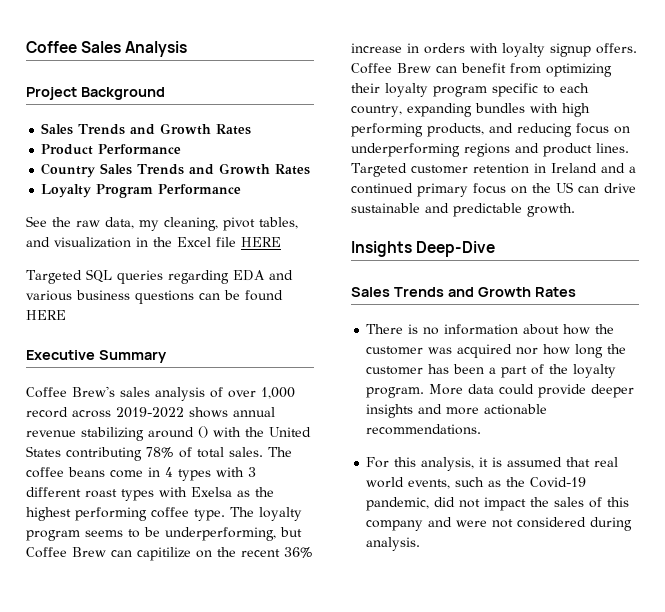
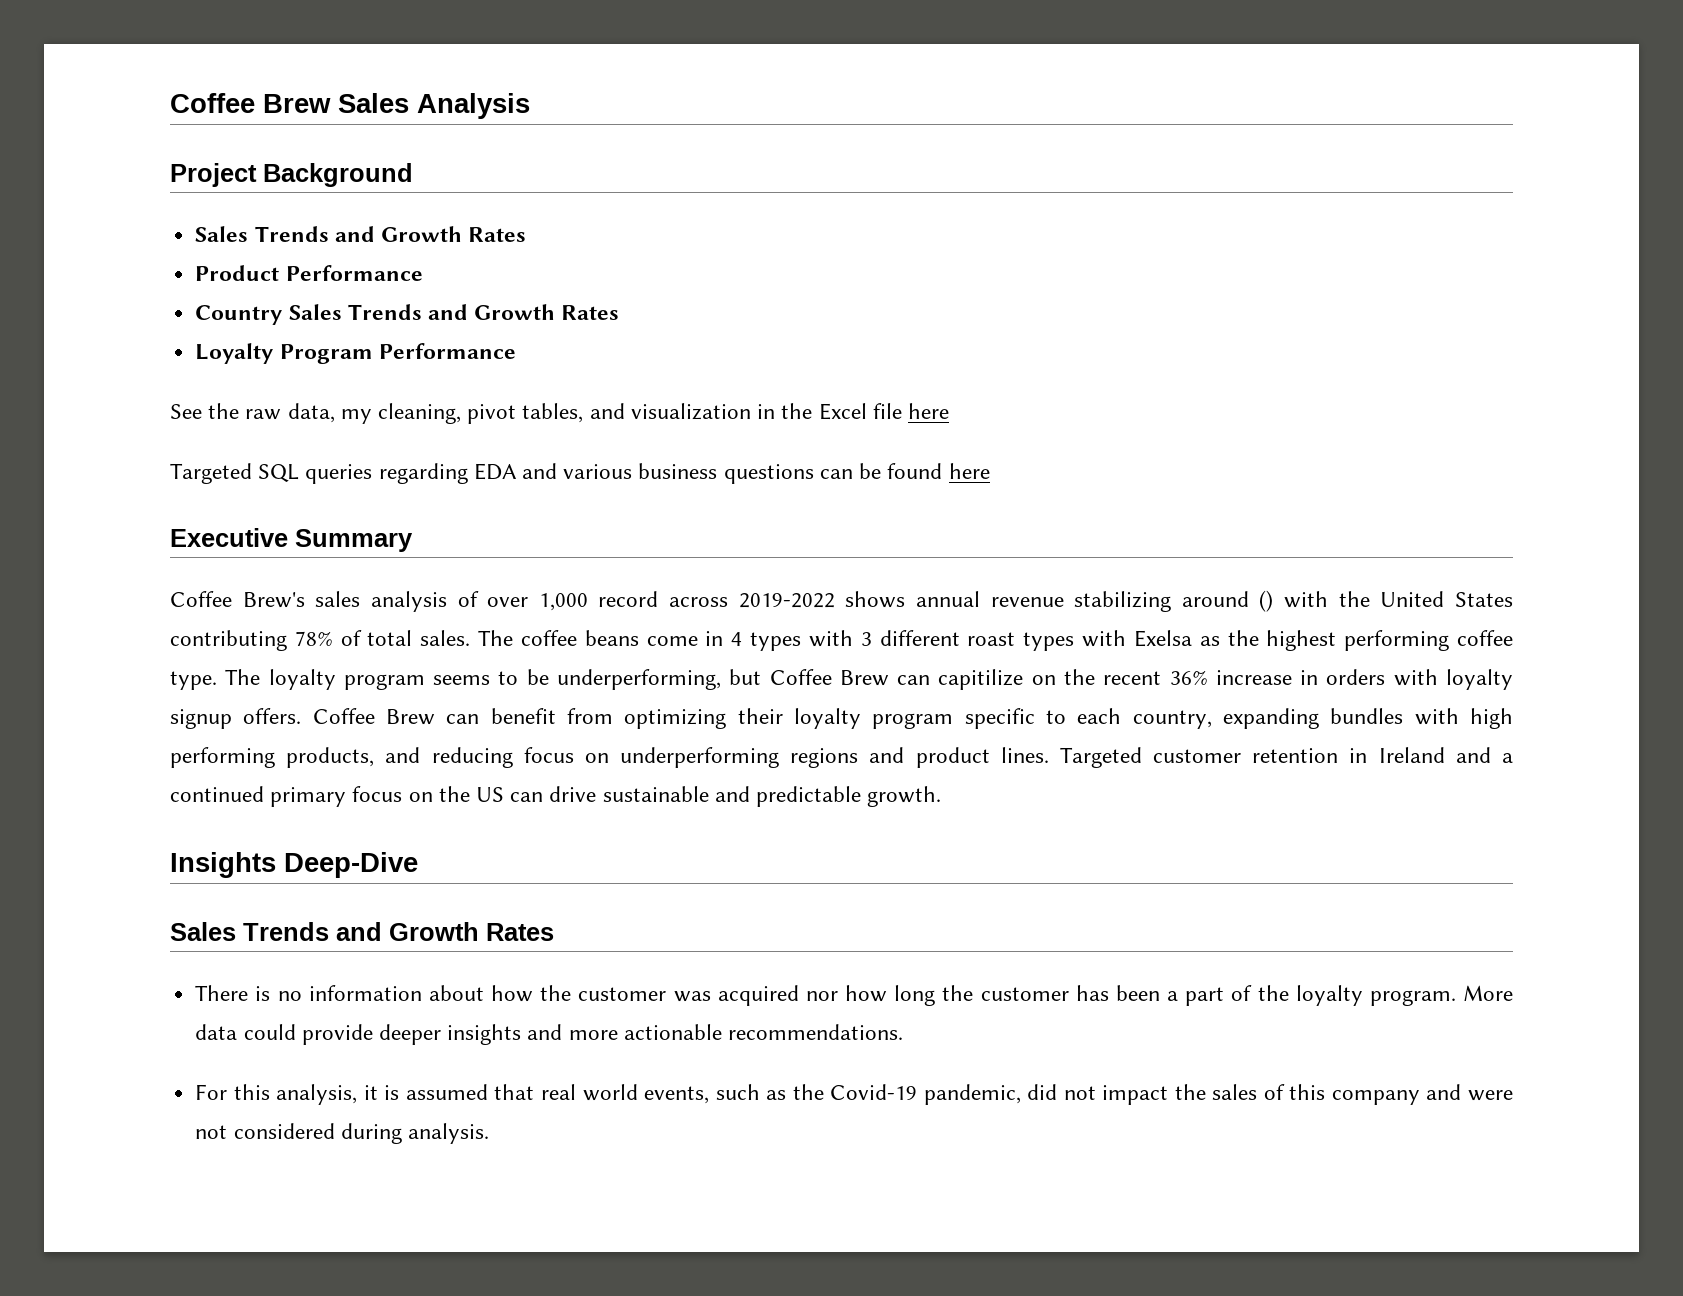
[26,41,77,53] Coffee -> [170,93,331,113] Coffee Brew
[241,237,281,247] HERE -> [907,403,949,419] here
[26,310,66,320] HERE -> [948,463,990,479] here

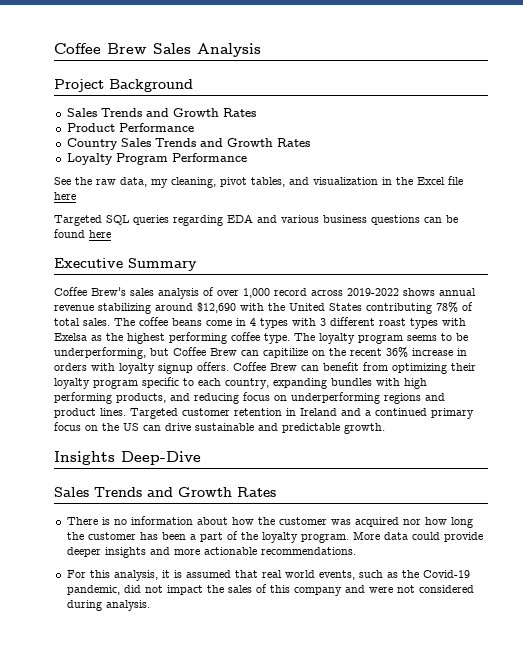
[1259,590,1274,612] () -> [197,302,236,313] $12,690

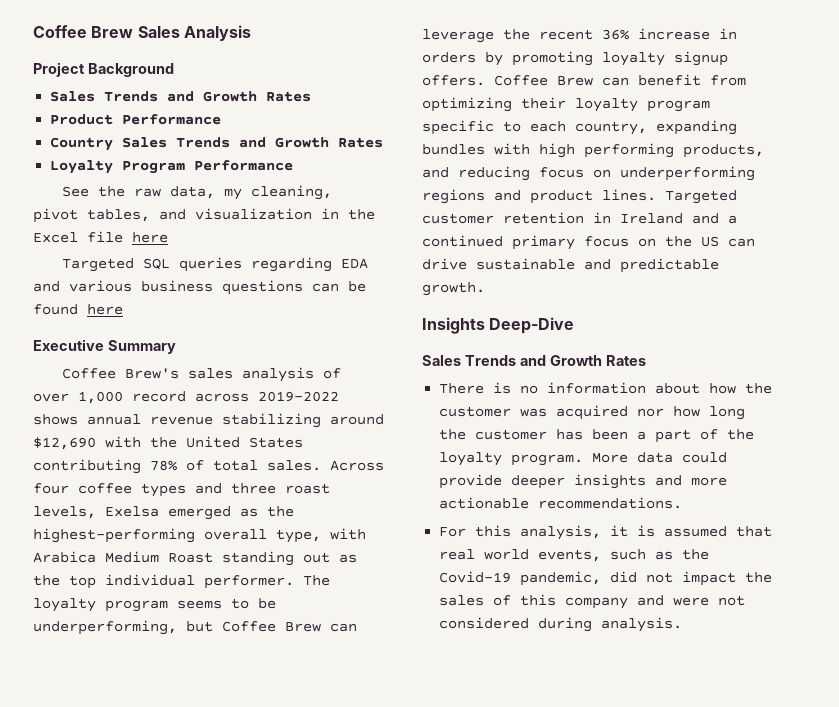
[114,317,466,329] [54,332,290,344] The coffee beans come in 4 types with 3 different roast types with Exelsa as the highest performing coffee type. -> [330,460,384,471] [33,483,330,497] [33,506,294,520] [33,528,366,543] [33,551,357,566] [33,574,294,589] Across four coffee types and three roast levels, Exelsa emerged as the highest-performing overall type, with Arabica Medium Roast standing out as the top individual performer.
[263,348,325,358] capitilize on -> [422,29,494,43] leverage
[91,363,115,371] with -> [485,51,593,66] by promoting

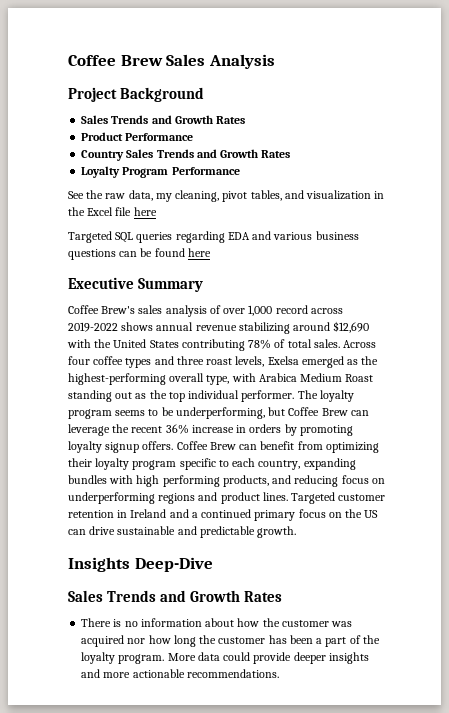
[439,525,773,540] [439,549,710,562] [439,571,773,586] [439,594,746,609] [439,617,683,632] // For this analysis, it is assumed that real world events, such as the Covid-19 pandemic, did not impact the sales of this company and were not considered during analysis. -> (279, 673) none

